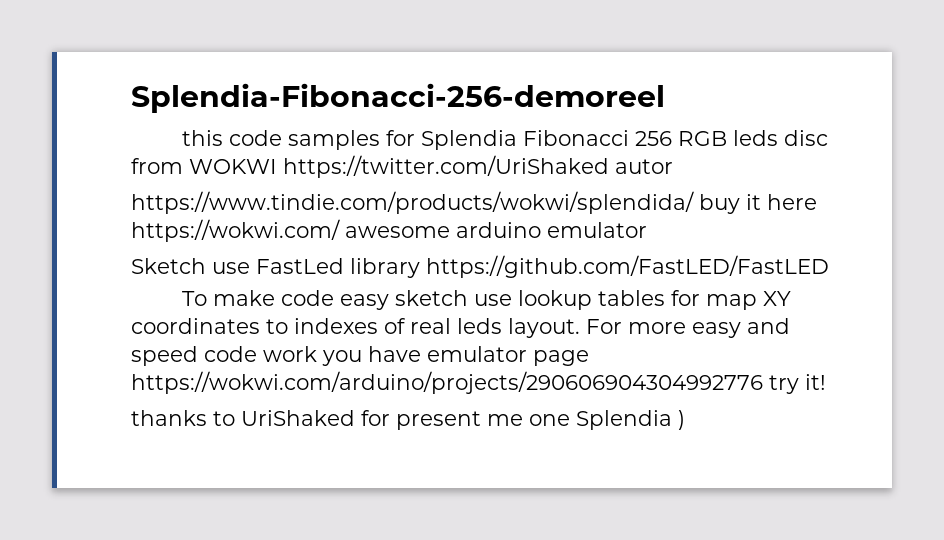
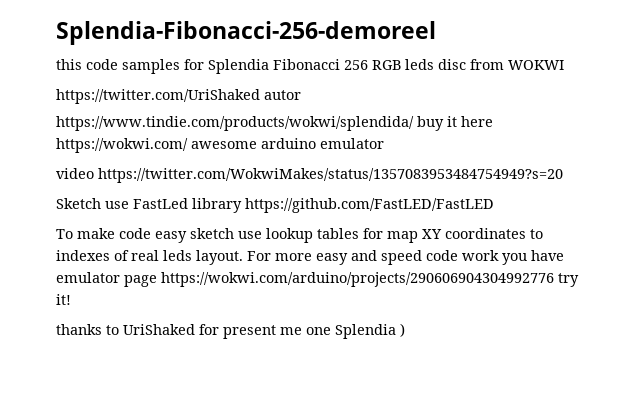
(277, 166) none -> (564, 65) //
(647, 230) none -> [56,168,563,183] // video https://twitter.com/WokwiMakes/status/1357083953484754949?s=20

